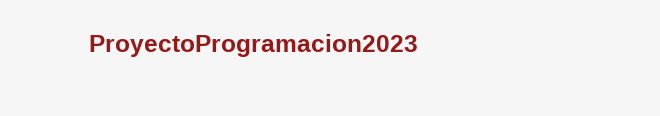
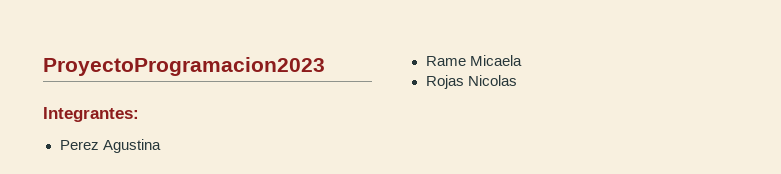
(418, 45) none -> [43,107,139,122] [59,139,161,153] [425,55,522,66] [425,75,517,89] // Integrantes: // Perez Agustina // Rame Micaela // Rojas Nicolas

